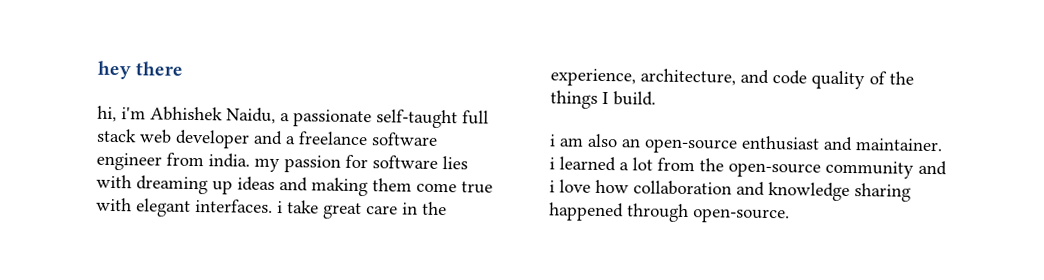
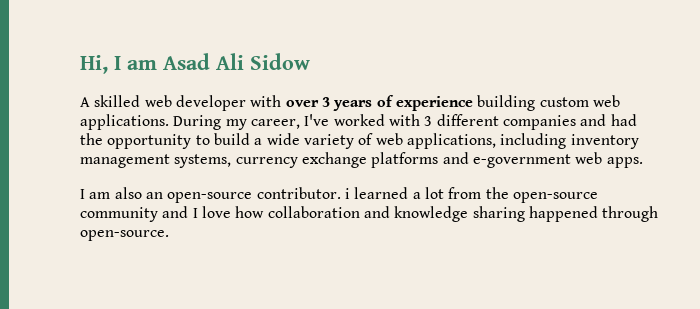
[97,60,184,80] [97,105,489,129] [96,128,438,149] [96,152,468,173] [96,174,493,197] [96,197,447,220] [550,68,914,90] [550,90,656,109] [549,134,556,147] hey there // hi, i'm Abhishek Naidu, a passionate self-taught full stack web developer and a freelance software engineer from india. my passion for software lies with dreaming up ideas and making them come true with elegant interfaces. i take great care in the experience, architecture, and code quality of the things I build. // i -> [80,53,310,74] [80,95,620,111] [80,114,637,130] [80,133,639,149] [80,152,643,168] [80,189,85,199] Hi, I am Asad Ali Sidow // A skilled web developer with over 3 years of experience building custom web applications. During my career, I've worked with 3 different companies and had the opportunity to build a wide variety of web applications, including inventory management systems, currency exchange platforms and e-government web apps. // I
[741,135,943,152] enthusiast and maintainer. -> [256,187,341,199] contributor.
[549,180,555,193] i -> [192,208,198,218] I

